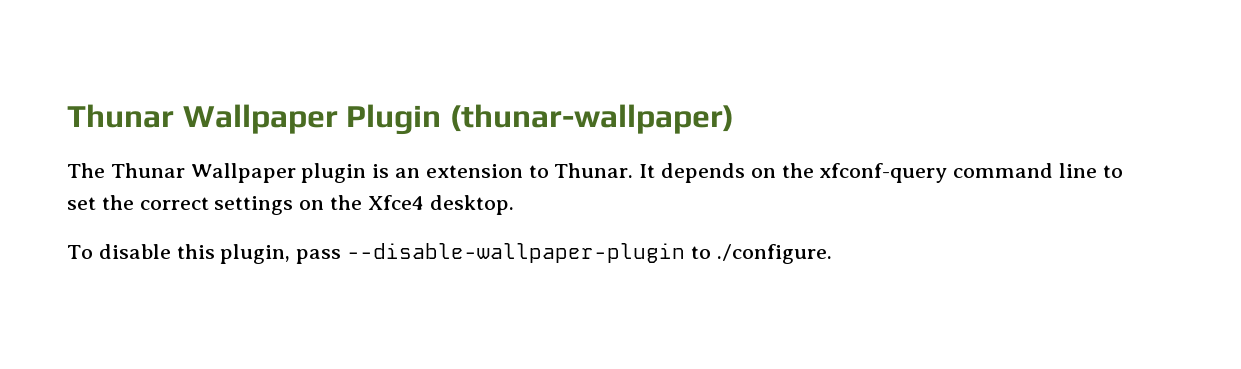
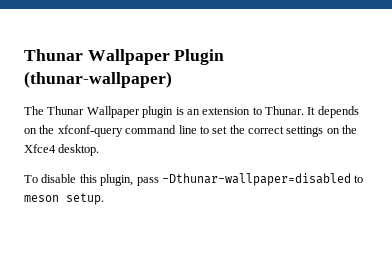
[347,243,832,264] --disable-wallpaper-plugin to ./configure. -> [161,173,364,186] [24,193,104,205] -Dthunar-wallpaper=disabled to meson setup.

